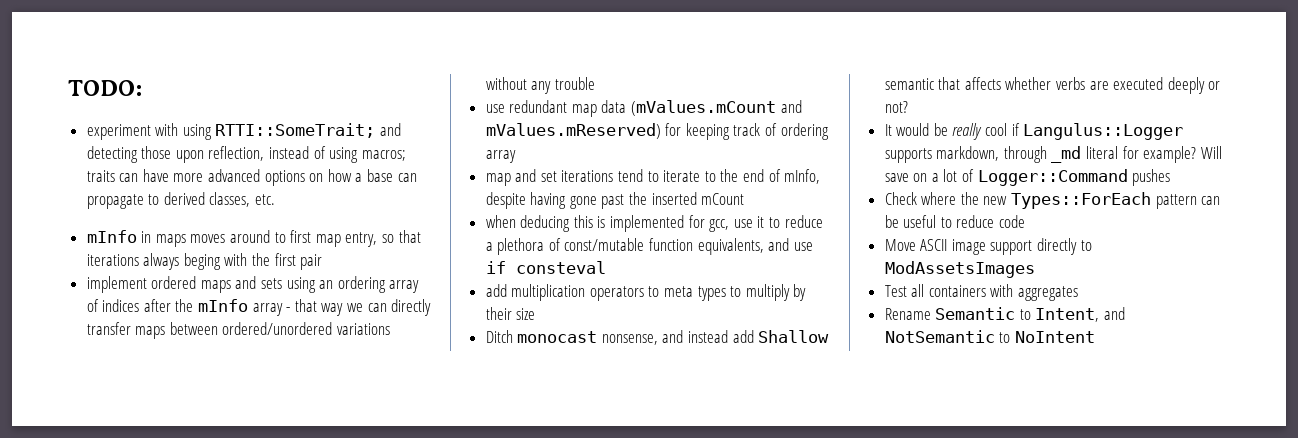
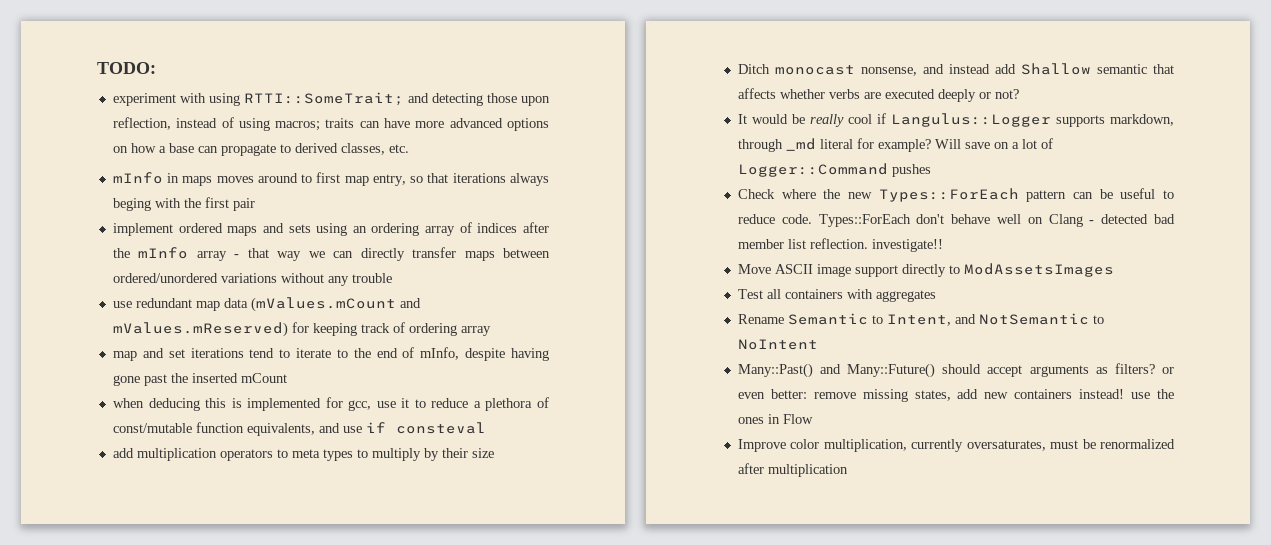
[999,215,1026,228] code -> [781,214,1175,227] [737,238,943,252] code. Types::ForEach don't behave well on Clang - detected bad member list reflection. investigate!!
(1095, 337) none -> [737,363,1174,378] [737,389,1174,402] [737,414,813,424] [737,439,1175,452] [737,463,848,477] // Many::Past() and Many::Future() should accept arguments as filters? or even better: remove missing states, add new containers instead! use the ones in Flow // Improve color multiplication, currently oversaturates, must be renormalized after multiplication

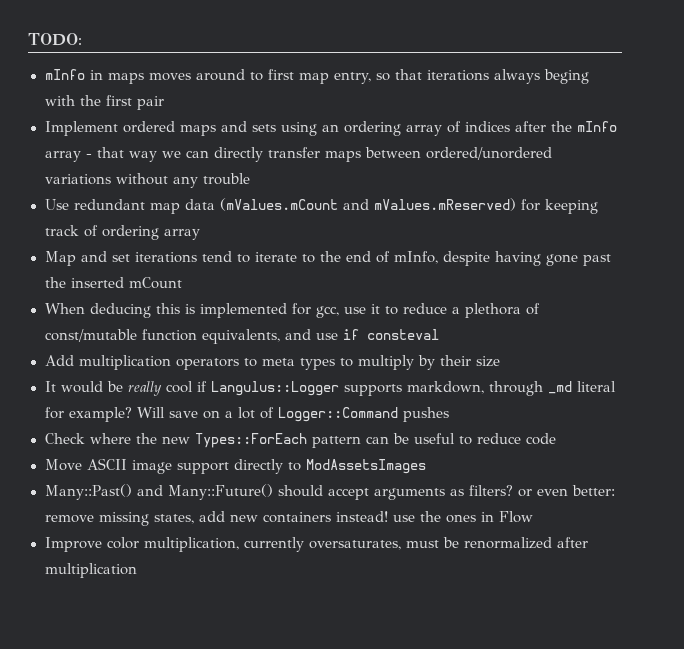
[112,92,550,106] [112,117,549,131] [112,143,409,156] // experiment with using RTTI::SomeTrait; and detecting those upon reflection, instead of using macros; traits can have more advanced options on how a base can propagate to derived classes, etc. -> (82, 39) none
[112,223,173,236] implement -> [44,121,118,136] Implement
[112,301,132,308] use -> [44,199,69,210] Use
[112,351,137,361] map -> [44,251,76,266] Map
[112,398,144,408] when -> [44,303,85,314] When
[112,448,134,458] add -> [44,355,74,366] Add
[737,63,1174,76] [737,88,1019,102] // Ditch monocast nonsense, and instead add Shallow semantic that affects whether verbs are executed deeply or not? -> (500, 361) none
[781,214,1175,227] [737,238,943,252] code. Types::ForEach don't behave well on Clang - detected bad member list reflection. investigate!! -> [525,433,556,445] code
[737,289,936,302] [737,313,1104,326] [737,339,818,350] // Test all containers with aggregates // Rename Semantic to Intent, and NotSemantic to NoIntent -> (426, 466) none

